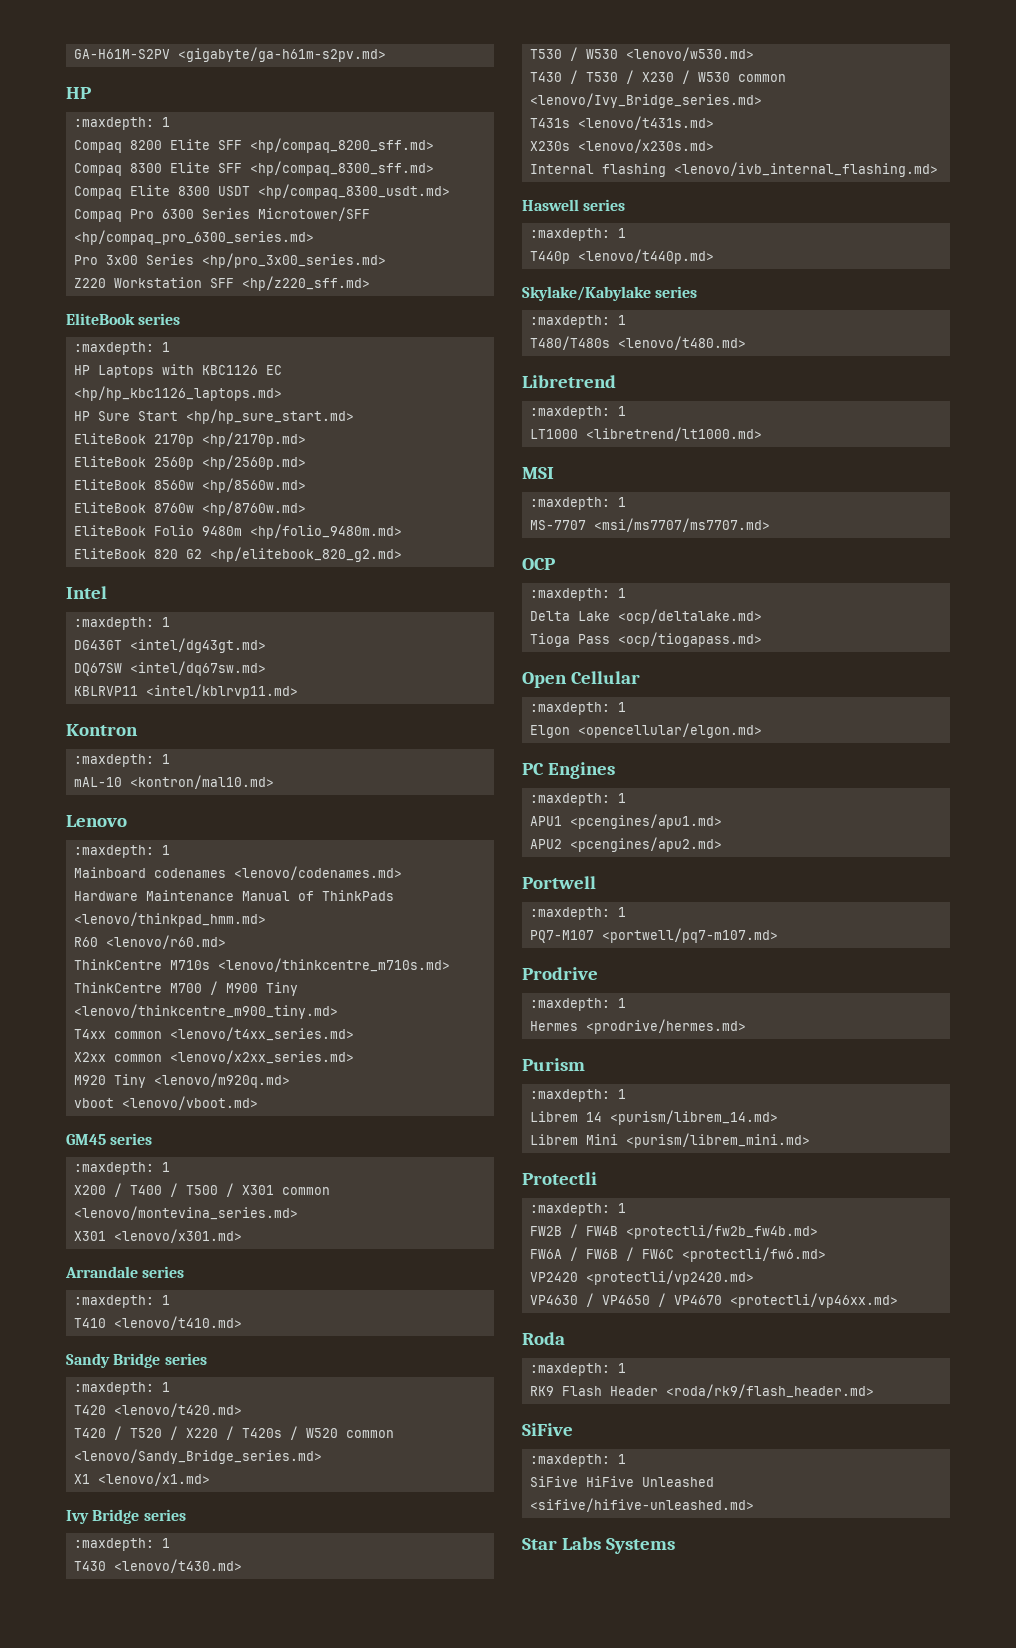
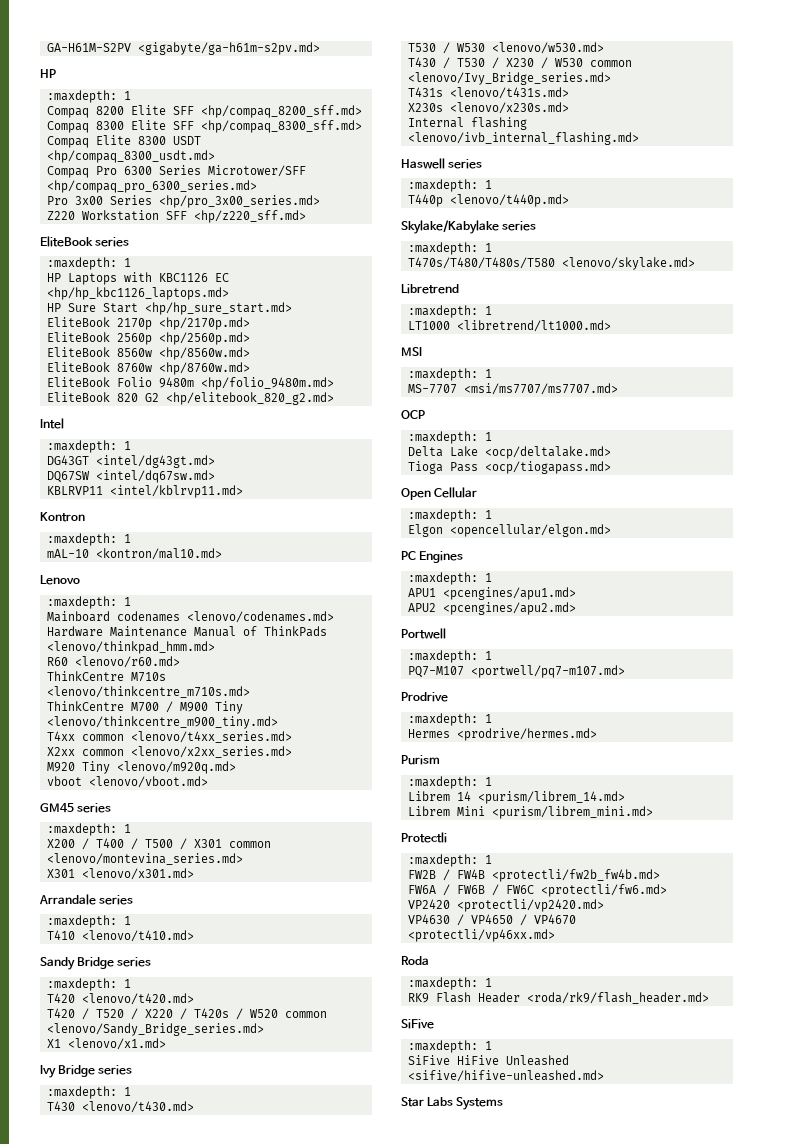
[530,336,747,350] T480/T480s <lenovo/t480.md> -> [407,257,695,270] T470s/T480/T480s/T580 <lenovo/skylake.md>

